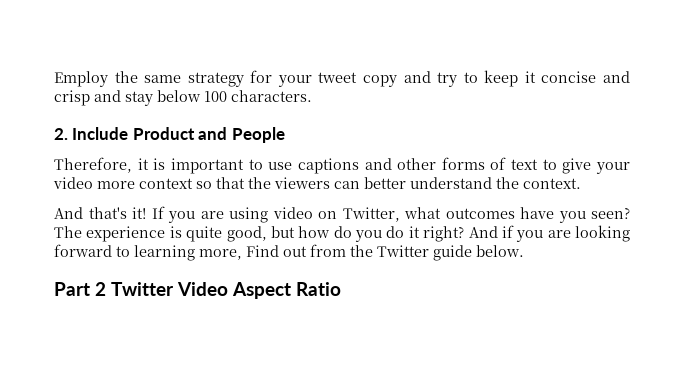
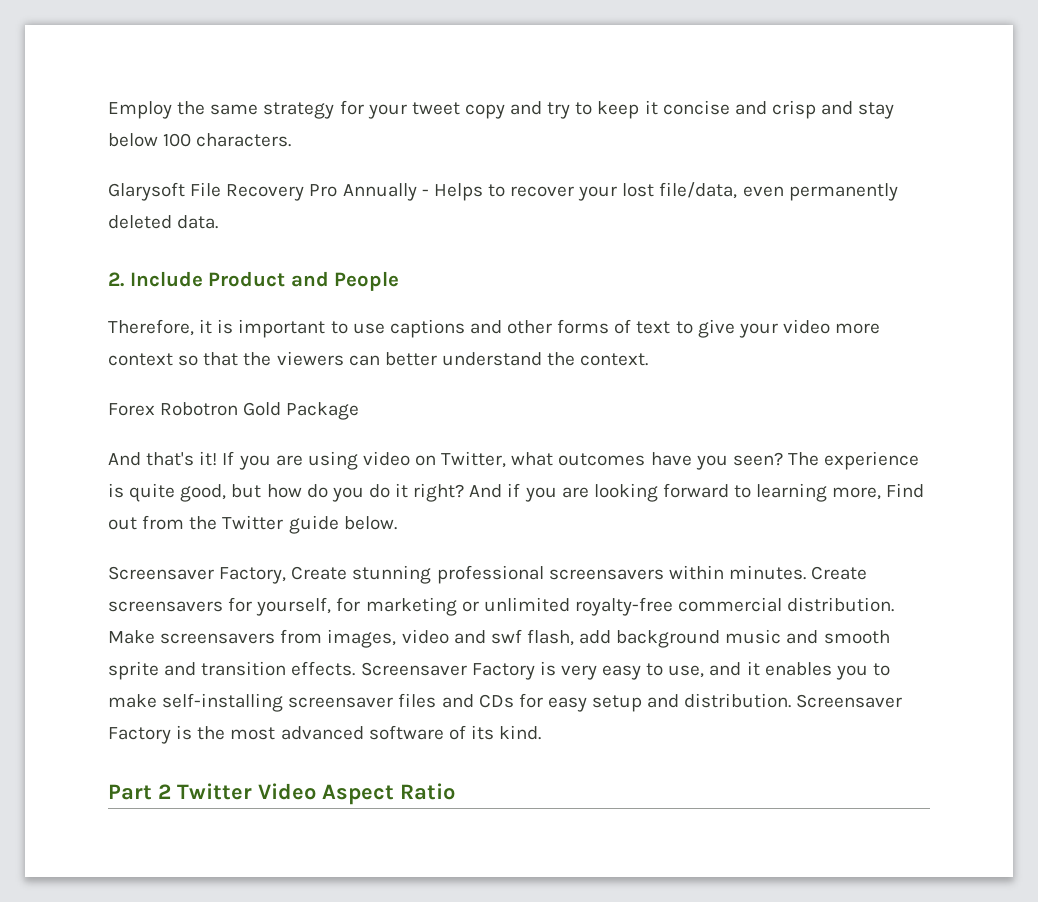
(312, 96) none -> [108,182,898,201] [108,215,219,229] // Glarysoft File Recovery Pro Annually - Helps to recover your lost file/data, even permanently deleted data.
(581, 183) none -> [108,402,360,420] // Forex Robotron Gold Package
(524, 251) none -> [108,565,868,584] [108,597,895,616] [108,629,890,648] [108,661,890,680] [108,693,903,712] [108,725,542,744] // Screensaver Factory, Create stunning professional screensavers within minutes. Create screensavers for yourself, for marketing or unlimited royalty-free commercial distribution. Make screensavers from images, video and swf flash, add background music and smooth sprite and transition effects. Screensaver Factory is very easy to use, and it enables you to make self-installing screensaver files and CDs for easy setup and distribution. Screensaver Factory is the most advanced software of its kind.

